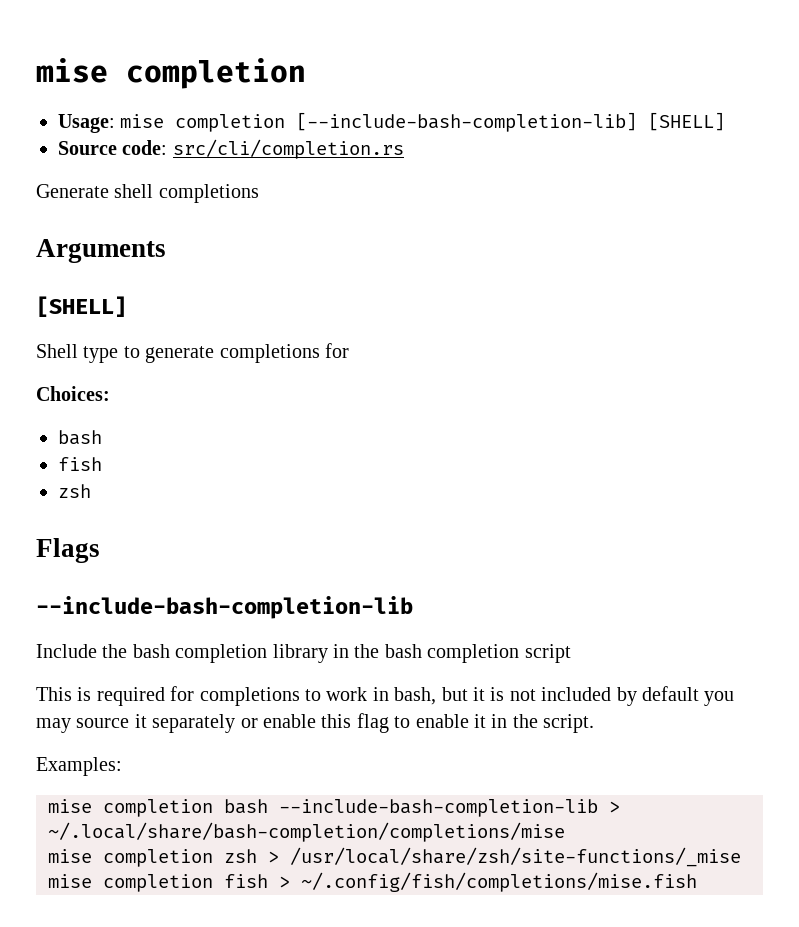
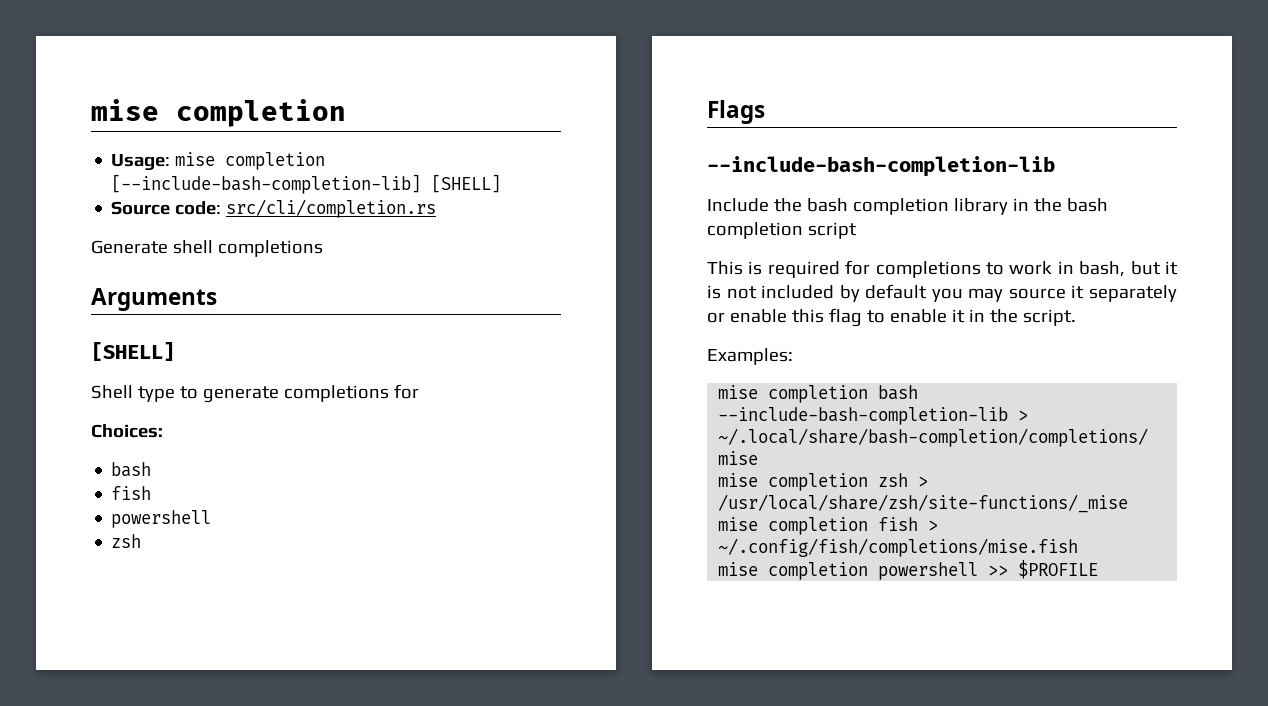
(102, 464) none -> [111,510,212,528] // powershell
(697, 882) none -> [718,560,1099,580] // mise completion powershell >> $PROFILE

